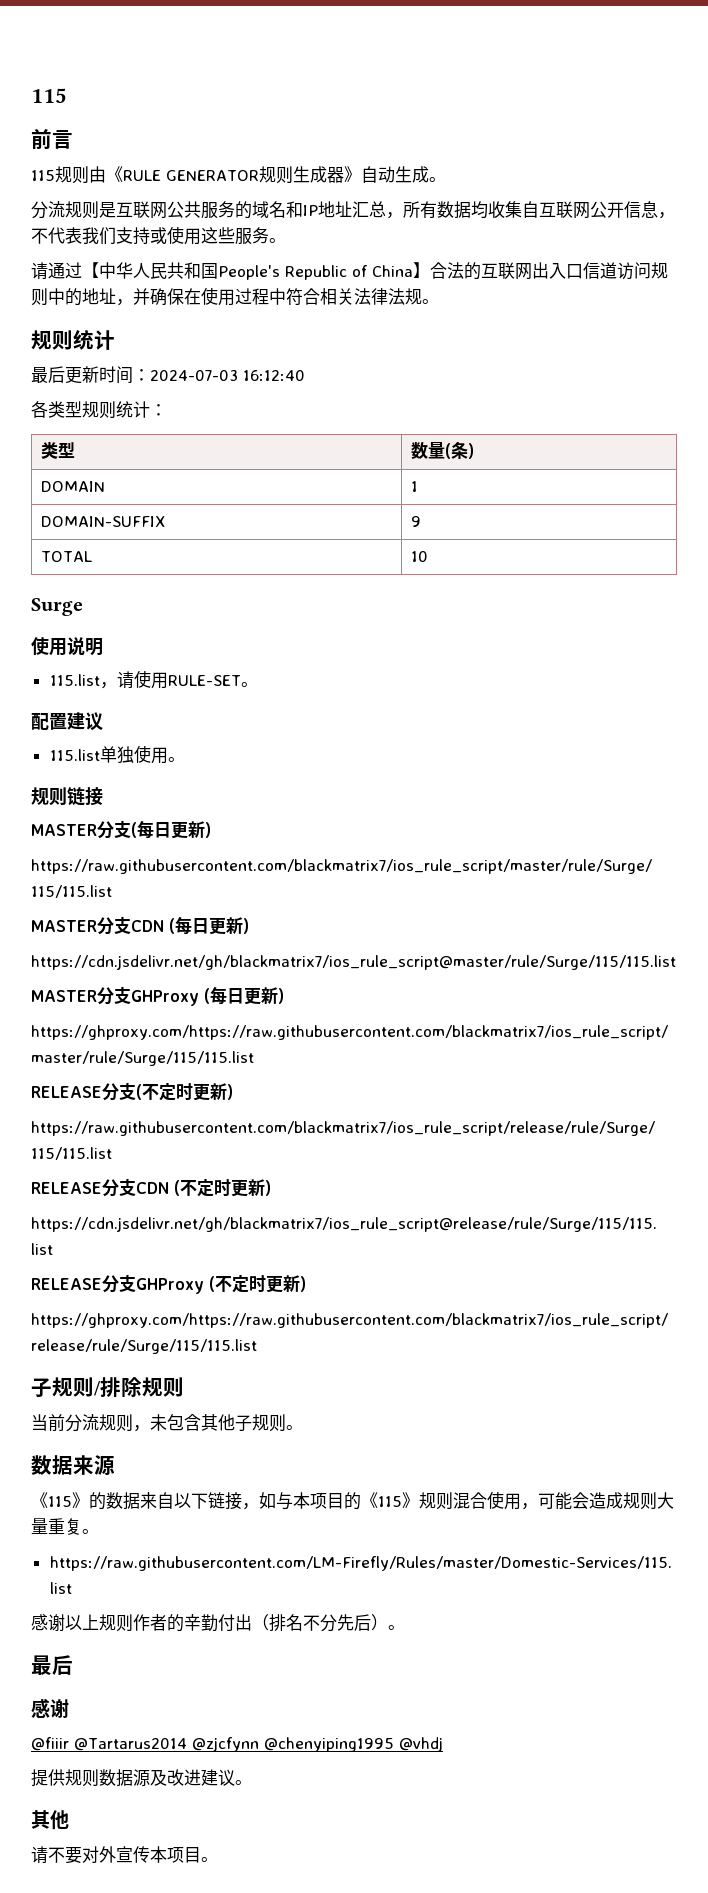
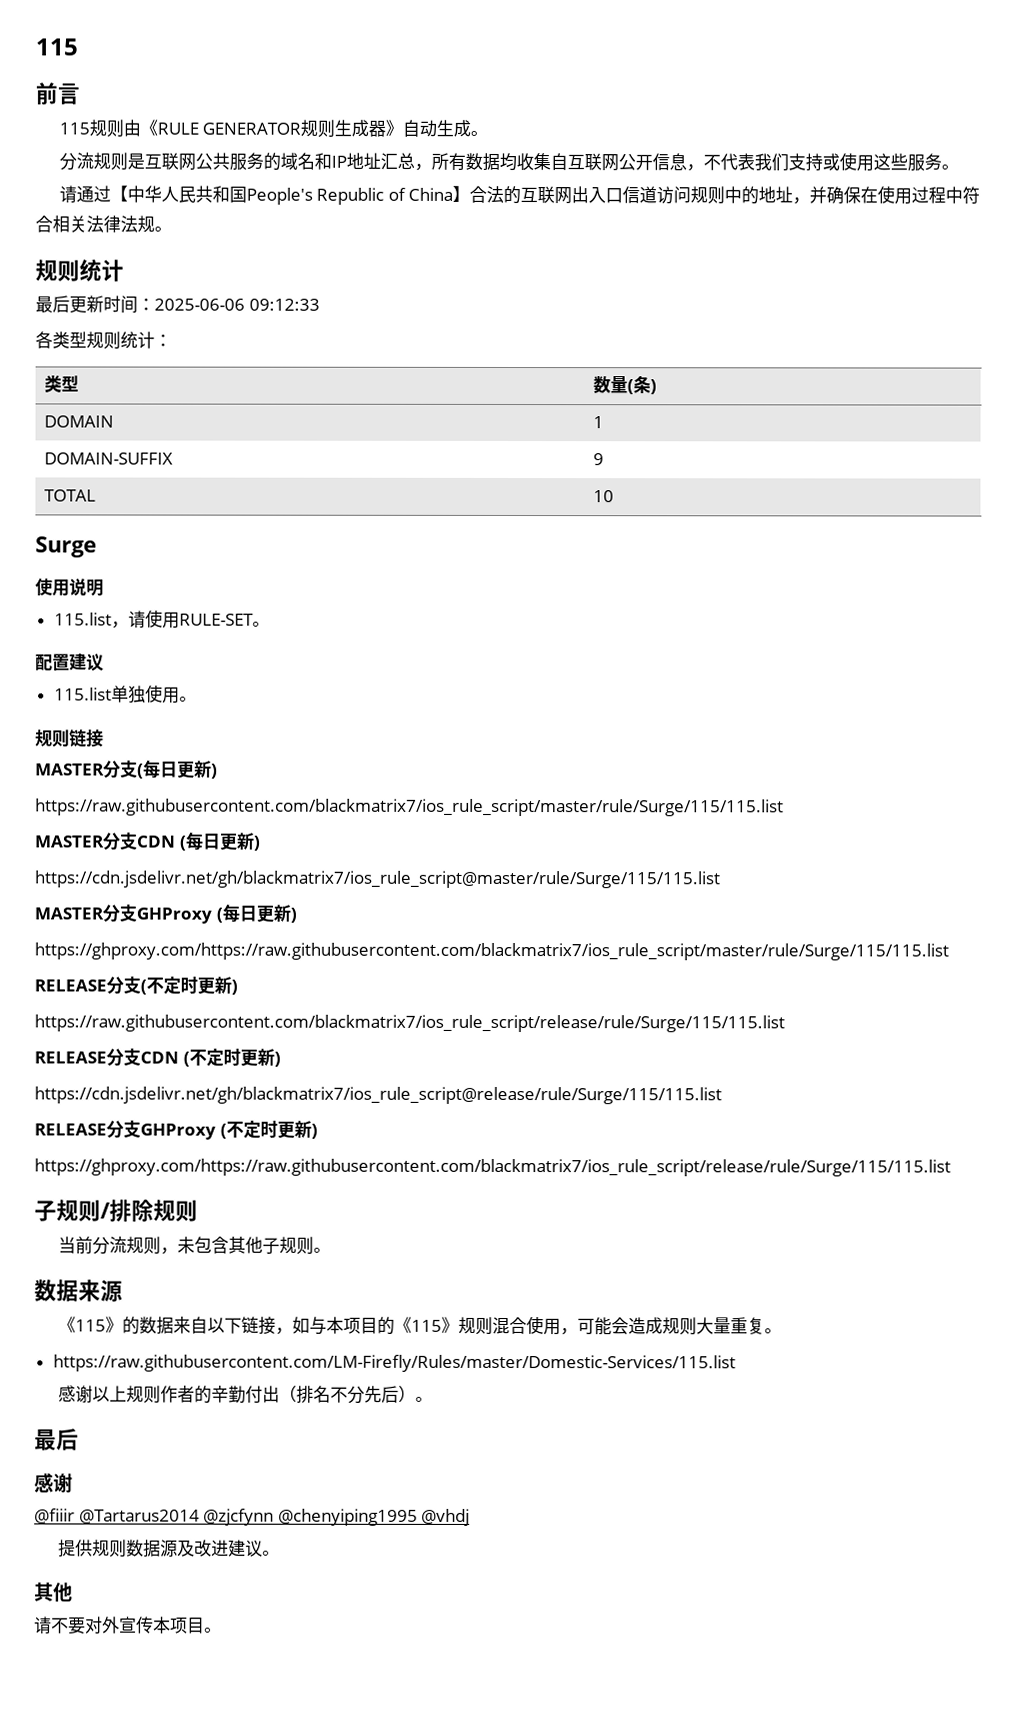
[150,370,305,381] 2024-07-03 16:12:40 -> [154,298,320,311] 2025-06-06 09:12:33

